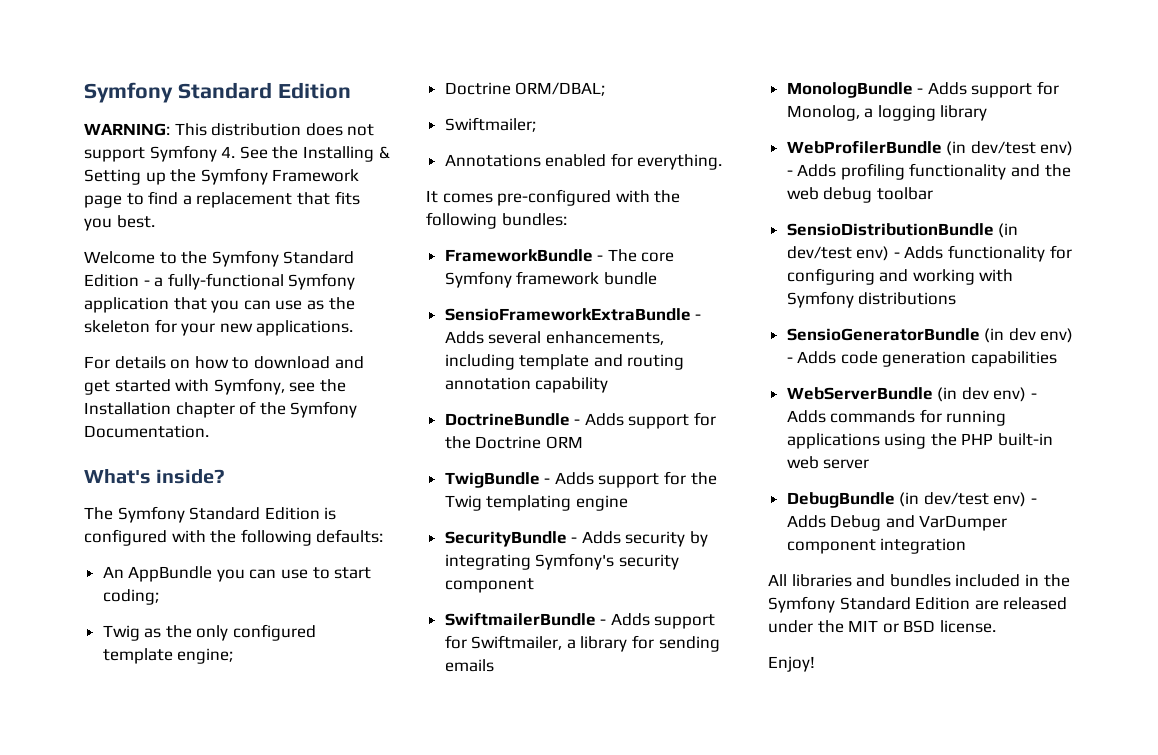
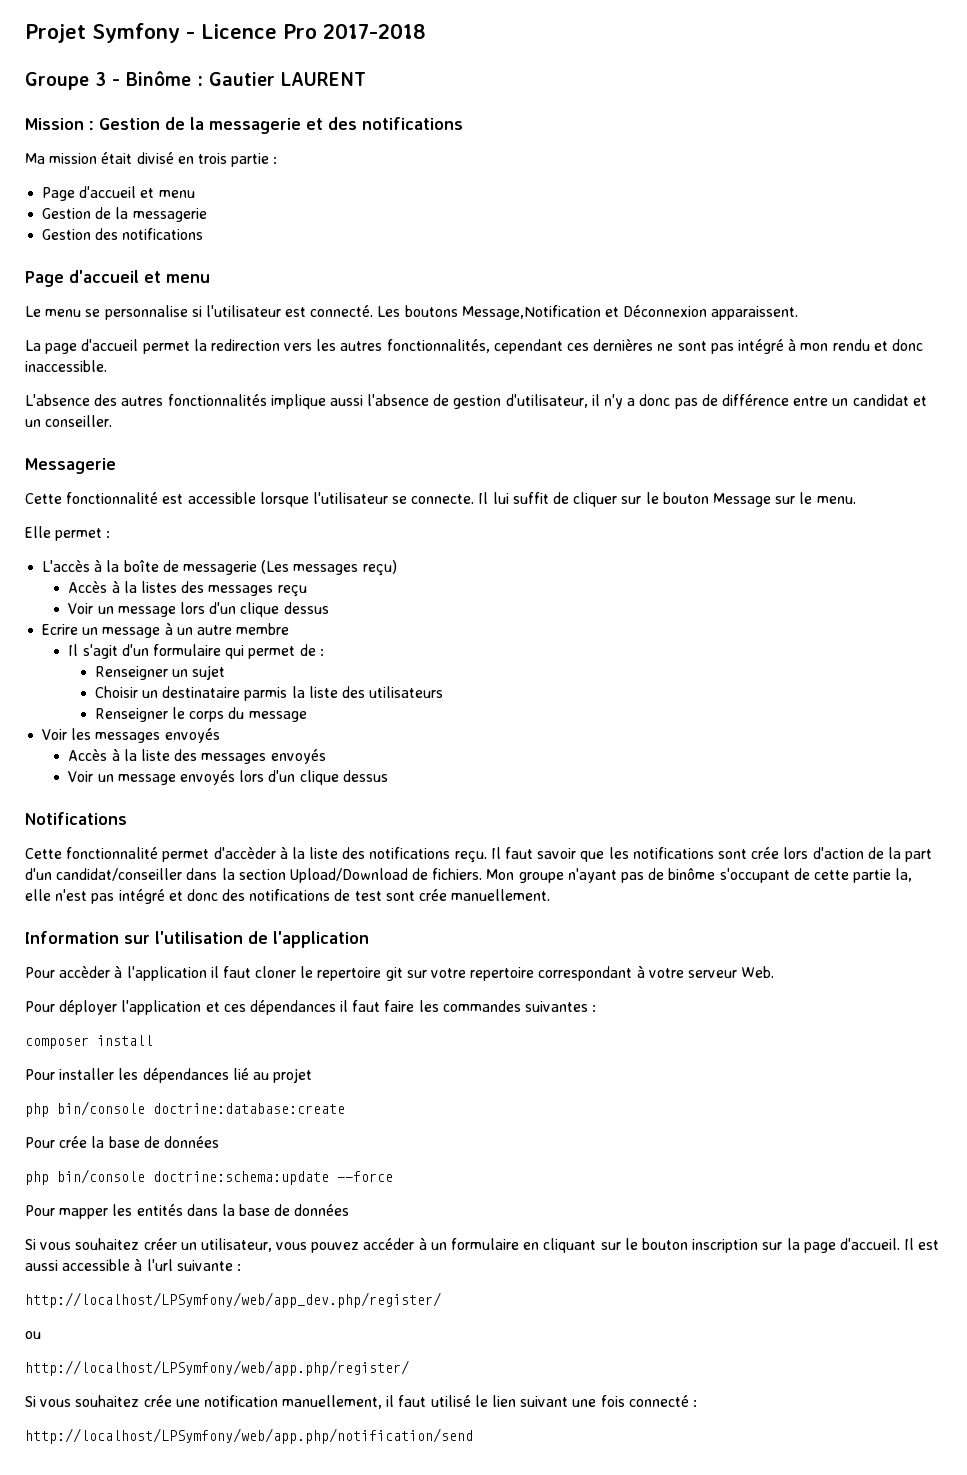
[84,82,351,103] [84,123,375,136] [84,145,390,162] [84,168,360,185] [84,191,360,208] [84,215,155,231] [84,250,355,267] [84,273,356,290] [84,297,355,313] [84,319,354,336] [84,356,364,369] [84,378,346,395] [84,401,358,418] [84,425,209,438] [84,469,226,484] [84,506,337,523] [84,529,384,546] [102,566,372,582] [102,589,159,605] [102,624,317,641] [102,648,234,664] [444,82,606,96] [444,117,536,132] [444,153,723,170] [426,189,681,206] [426,212,567,229] [444,249,675,262] [444,271,657,288] [444,308,702,321] [444,331,664,345] [444,354,685,370] [444,377,609,393] [444,412,717,429] [444,436,583,449] [444,471,717,488] [444,495,628,511] [444,531,709,547] [444,553,679,570] [444,578,534,593] [444,612,716,629] [444,635,720,652] [444,659,494,672] [786,81,1060,98] [786,105,988,121] [786,140,1074,156] [786,163,1071,180] [786,187,933,203] [786,223,1019,238] [786,245,1072,262] [786,268,1014,285] [786,291,957,308] [786,328,1074,343] [786,351,1058,367] [786,387,1038,402] [786,409,1007,426] [786,433,1054,449] [786,456,870,469] [786,492,1038,508] [786,515,1008,531] [786,538,967,554] [768,574,1070,587] [768,596,1068,613] [768,620,996,633] [768,656,815,672] Symfony Standard Edition // WARNING: This distribution does not support Symfony 4. See the Installing & Setting up the Symfony Framework page to find a replacement that fits you best. // Welcome to the Symfony Standard Edition - a fully-functional Symfony application that you can use as the skeleton for your new applications. // For details on how to download and get started with Symfony, see the Installation chapter of the Symfony Documentation. // What's inside? // The Symfony Standard Edition is configured with the following defaults: // An AppBundle you can use to start coding; // Twig as the only configured template engine; // Doctrine ORM/DBAL; // Swiftmailer; // Annotations enabled for everything. // It comes pre-configured with the following bundles: // FrameworkBundle - The core Symfony framework bundle // SensioFrameworkExtraBundle - Adds several enhancements, including template and routing annotation capability // DoctrineBundle - Adds support for the Doctrine ORM // TwigBundle - Adds support for the Twig templating engine // SecurityBundle - Adds security by integrating Symfony's security component // SwiftmailerBundle - Adds support for Swiftmailer, a library for sending emails // MonologBundle - Adds support for Monolog, a logging library // WebProfilerBundle (in dev/test env) - Adds profiling functionality and the web debug toolbar // SensioDistributionBundle (in dev/test env) - Adds functionality for configuring and working with Symfony distributions // SensioGeneratorBundle (in dev env) - Adds code generation capabilities // WebServerBundle (in dev env) - Adds commands for running applications using the PHP built-in web server // DebugBundle (in dev/test env) - Adds Debug and VarDumper component integration // All libraries and bundles included in the Symfony Standard Edition are released under the MIT or BSD license. // Enjoy! -> [25,23,426,43] [25,71,366,90] [25,117,463,134] [25,152,278,167] [42,186,195,201] [42,207,207,222] [42,228,204,240] [25,270,210,287] [25,305,799,320] [25,338,923,354] [25,360,107,372] [25,394,927,409] [25,415,113,427] [25,458,116,474] [25,492,856,507] [25,526,111,541] [42,559,397,576] [68,580,307,597] [68,602,329,617] [42,622,290,638] [68,644,324,659] [94,665,226,680] [94,686,444,701] [94,707,307,722] [42,728,220,743] [68,748,326,764] [68,770,388,785] [25,812,127,825] [25,846,933,863] [25,868,913,883] [25,889,551,904] [25,931,369,948] [25,965,775,981] [25,1000,597,1015] [25,1035,153,1049] [25,1068,313,1083] [25,1101,345,1117] [25,1136,219,1148] [25,1169,393,1185] [25,1204,350,1219] [25,1237,940,1253] [25,1258,241,1271] [25,1292,441,1308] [25,1331,41,1339] [25,1360,409,1376] [25,1395,697,1409] [25,1428,473,1444] Projet Symfony - Licence Pro 2017-2018 // Groupe 3 - Binôme : Gautier LAURENT // Mission : Gestion de la messagerie et des notifications // Ma mission était divisé en trois partie : // Page d'accueil et menu // Gestion de la messagerie // Gestion des notifications // Page d'accueil et menu // Le menu se personnalise si l'utilisateur est connecté. Les boutons Message,Notification et Déconnexion apparaissent. // La page d'accueil permet la redirection vers les autres fonctionnalités, cependant ces dernières ne sont pas intégré à mon rendu et donc inaccessible. // L'absence des autres fonctionnalités implique aussi l'absence de gestion d'utilisateur, il n'y a donc pas de différence entre un candidat et un conseiller. // Messagerie // Cette fonctionnalité est accessible lorsque l'utilisateur se connecte. Il lui suffit de cliquer sur le bouton Message sur le menu. // Elle permet : // L'accès à la boîte de messagerie (Les messages reçu) // Accès à la listes des messages reçu // Voir un message lors d'un clique dessus // Ecrire un message à un autre membre // Il s'agit d'un formulaire qui permet de : // Renseigner un sujet // Choisir un destinataire parmis la liste des utilisateurs // Renseigner le corps du message // Voir les messages envoyés // Accès à la liste des messages envoyés // Voir un message envoyés lors d'un clique dessus // Notifications // Cette fonctionnalité permet d'accèder à la liste des notifications reçu. Il faut savoir que les notifications sont crée lors d'action de la part d'un candidat/conseiller dans la section Upload/Download de fichiers. Mon groupe n'ayant pas de binôme s'occupant de cette partie la, elle n'est pas intégré et donc des notifications de test sont crée manuellement. // Information sur l'utilisation de l'application // Pour accèder à l'application il faut cloner le repertoire git sur votre repertoire correspondant à votre serveur Web. // Pour déployer l'application et ces dépendances il faut faire les commandes suivantes : // composer install // Pour installer les dépendances lié au projet // php bin/console doctrine:database:create // Pour crée la base de données // php bin/console doctrine:schema:update --force // Pour mapper les entités dans la base de données // Si vous souhaitez créer un utilisateur, vous pouvez accéder à un formulaire en cliquant sur le bouton inscription sur la page d'accueil. Il est aussi accessible à l'url suivante : // http://localhost/LPSymfony/web/app_dev.php/register/ // ou // http://localhost/LPSymfony/web/app.php/register/ // Si vous souhaitez crée une notification manuellement, il faut utilisé le lien suivant une fois connecté : // http://localhost/LPSymfony/web/app.php/notification/send

